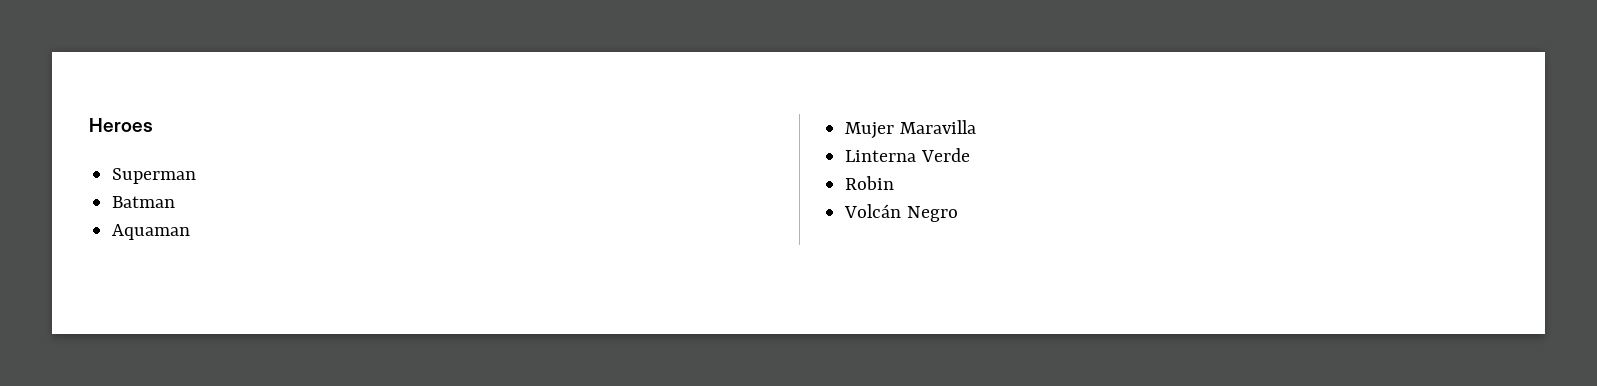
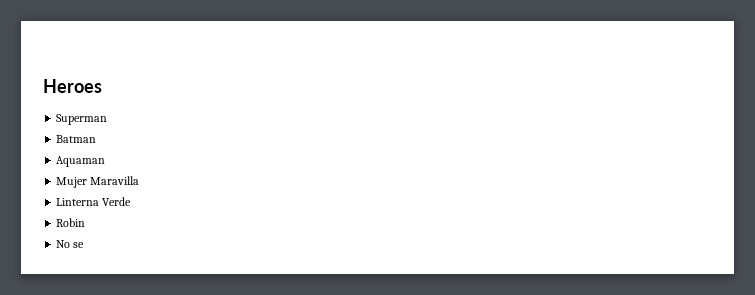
[844,204,958,222] Volcán Negro -> [56,240,85,248] No se

